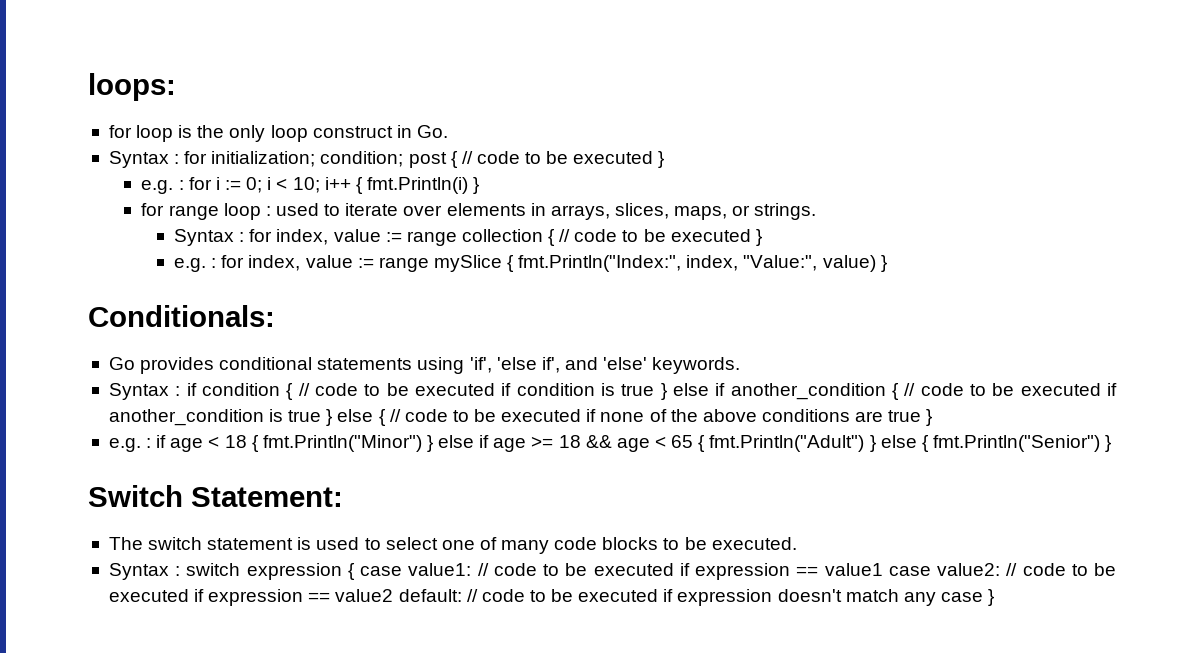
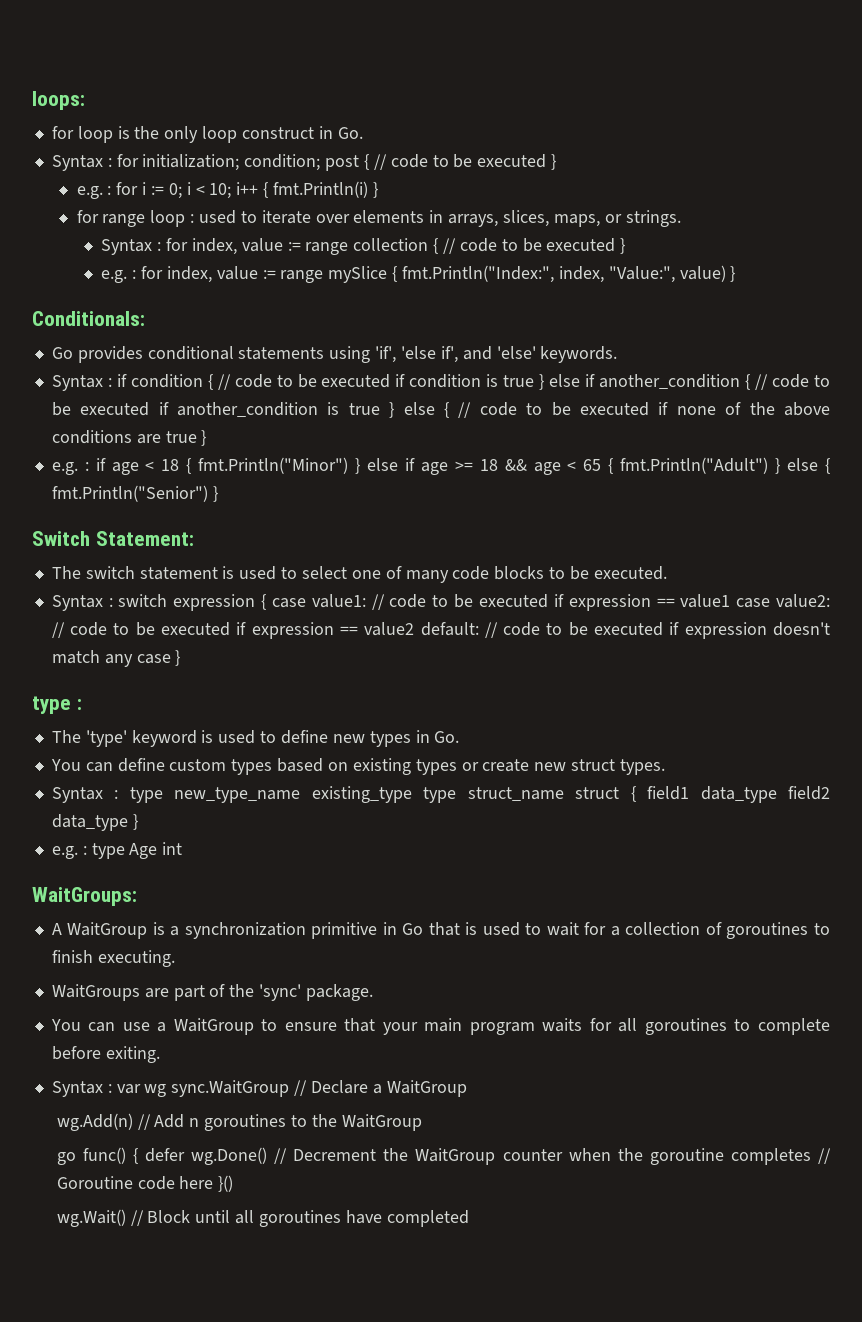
(995, 597) none -> [32,696,82,714] [51,730,460,747] [50,758,665,775] [51,786,831,803] [51,814,138,831] [51,842,183,859] [32,887,137,906] [51,922,830,939] [51,950,175,967] [51,984,373,1001] [50,1018,831,1035] [51,1046,160,1063] [51,1080,467,1097] [56,1113,422,1131] [56,1147,832,1165] [56,1175,234,1192] [56,1209,469,1227] // type : // The 'type' keyword is used to define new types in Go. // You can define custom types based on existing types or create new struct types. // Syntax : type new_type_name existing_type type struct_name struct { field1 data_type field2 data_type } // e.g. : type Age int // WaitGroups: // A WaitGroup is a synchronization primitive in Go that is used to wait for a collection of goroutines to finish executing. // WaitGroups are part of the 'sync' package. // You can use a WaitGroup to ensure that your main program waits for all goroutines to complete before exiting. // Syntax : var wg sync.WaitGroup // Declare a WaitGroup // wg.Add(n) // Add n goroutines to the WaitGroup // go func() { defer wg.Done() // Decrement the WaitGroup counter when the goroutine completes // Goroutine code here }() // wg.Wait() // Block until all goroutines have completed

